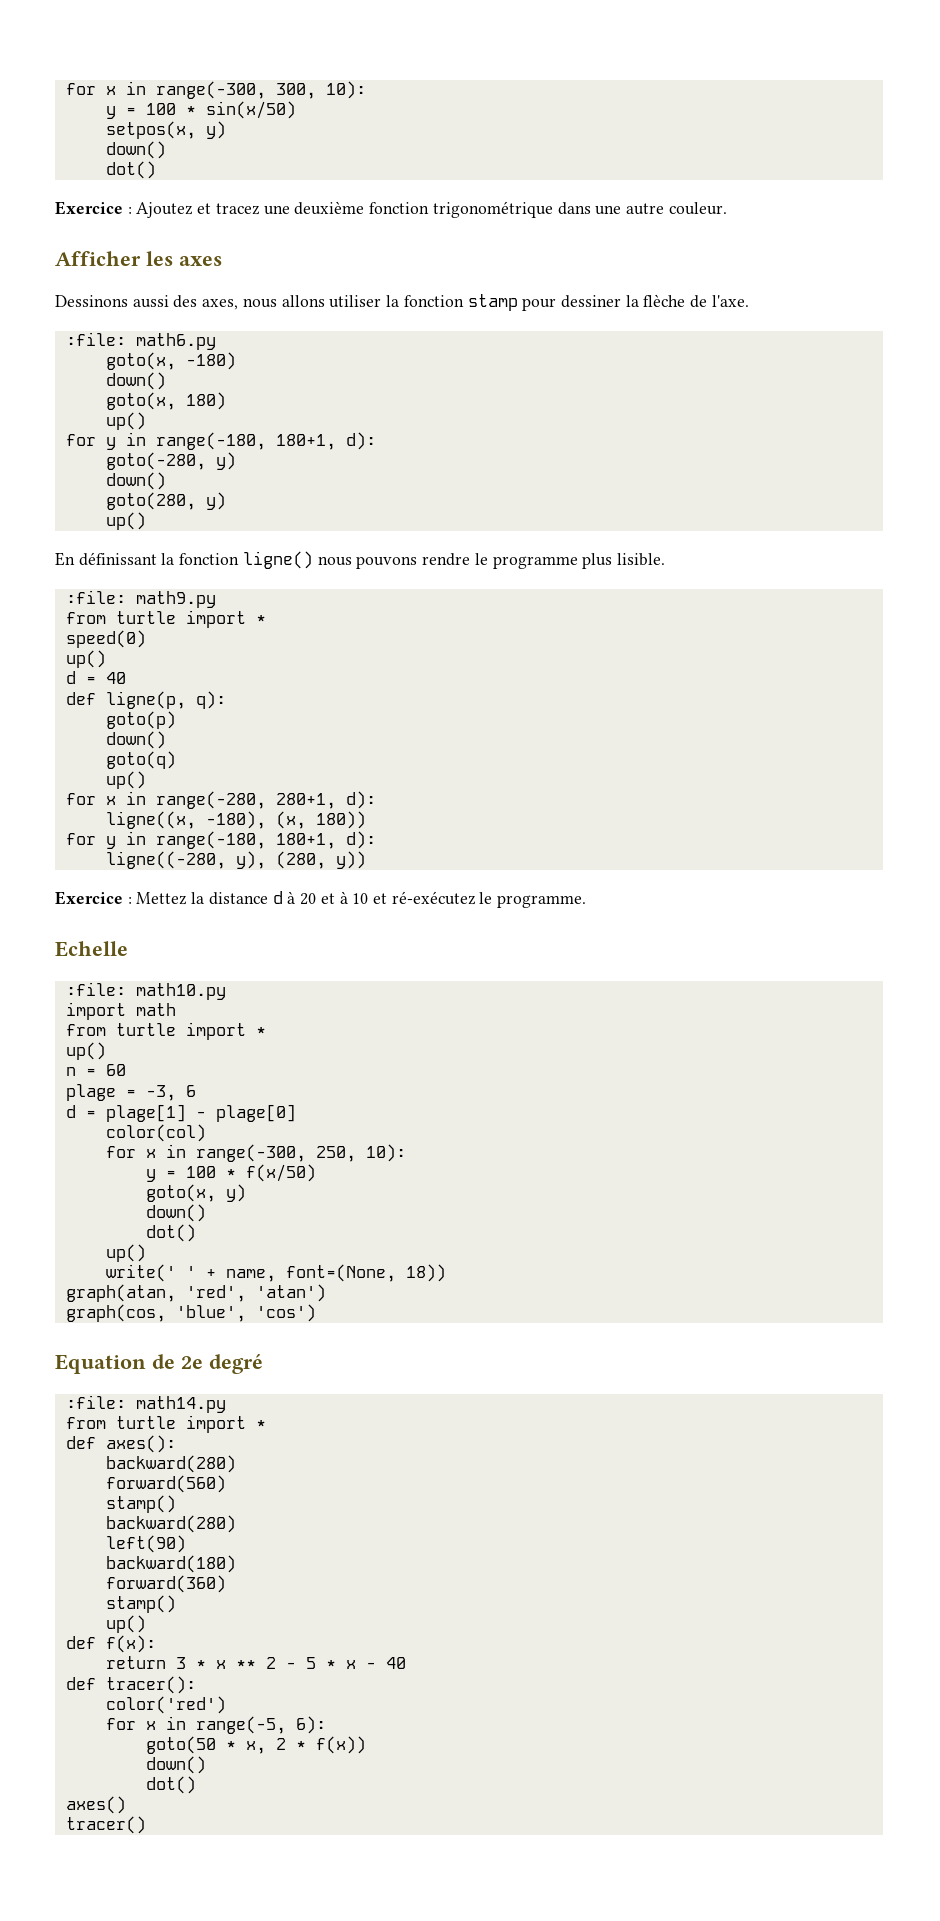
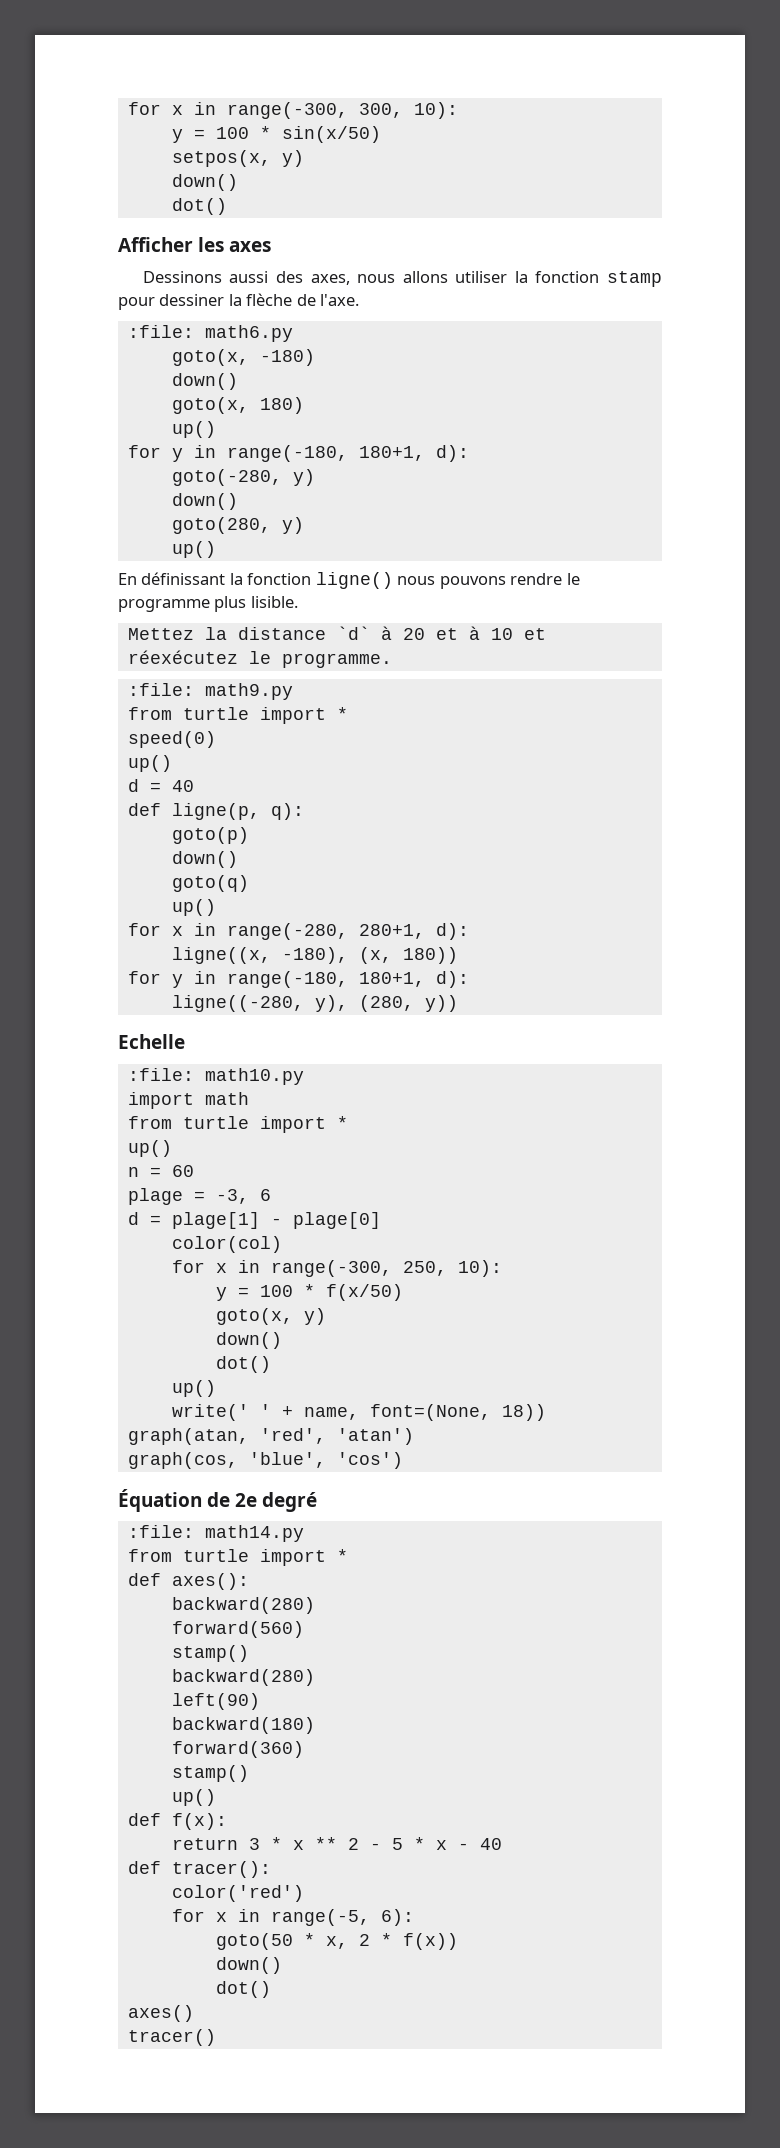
[55,201,727,218] // Exercice : Ajoutez et tracez une deuxième fonction trigonométrique dans une autre couleur. -> (227, 206) none
(665, 559) none -> [127,626,546,640] [127,650,392,668] // Mettez la distance `d` à 20 et à 10 et réexécutez le programme.
[55,891,587,908] // Exercice : Mettez la distance d à 20 et à 10 et ré-exécutez le programme. -> (458, 1003) none
[55,1354,146,1374] Equation -> [118,1489,202,1512] Équation

